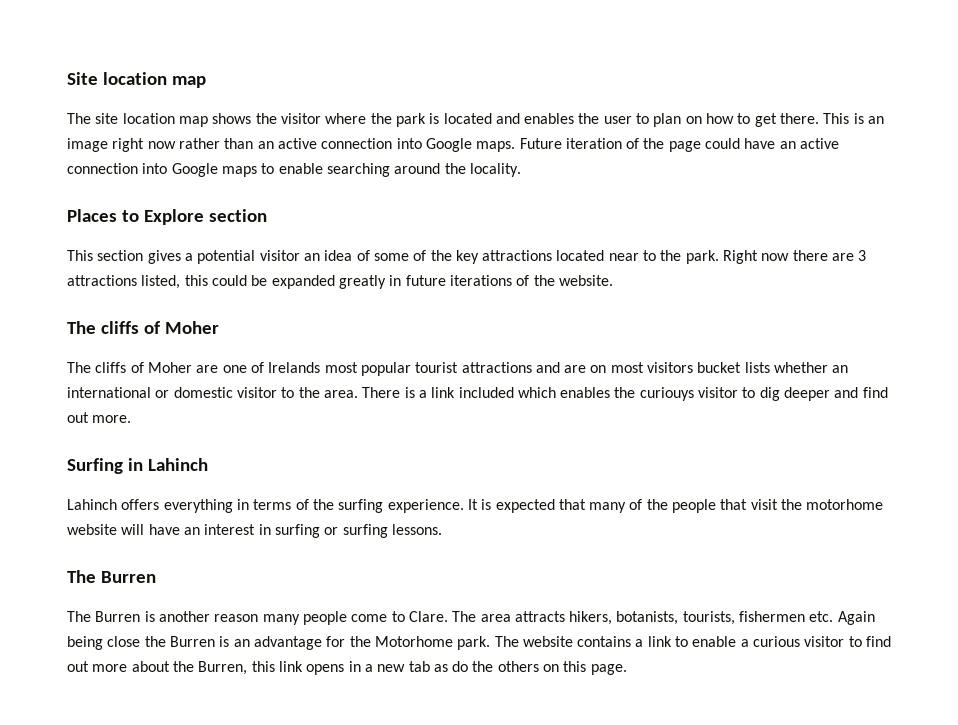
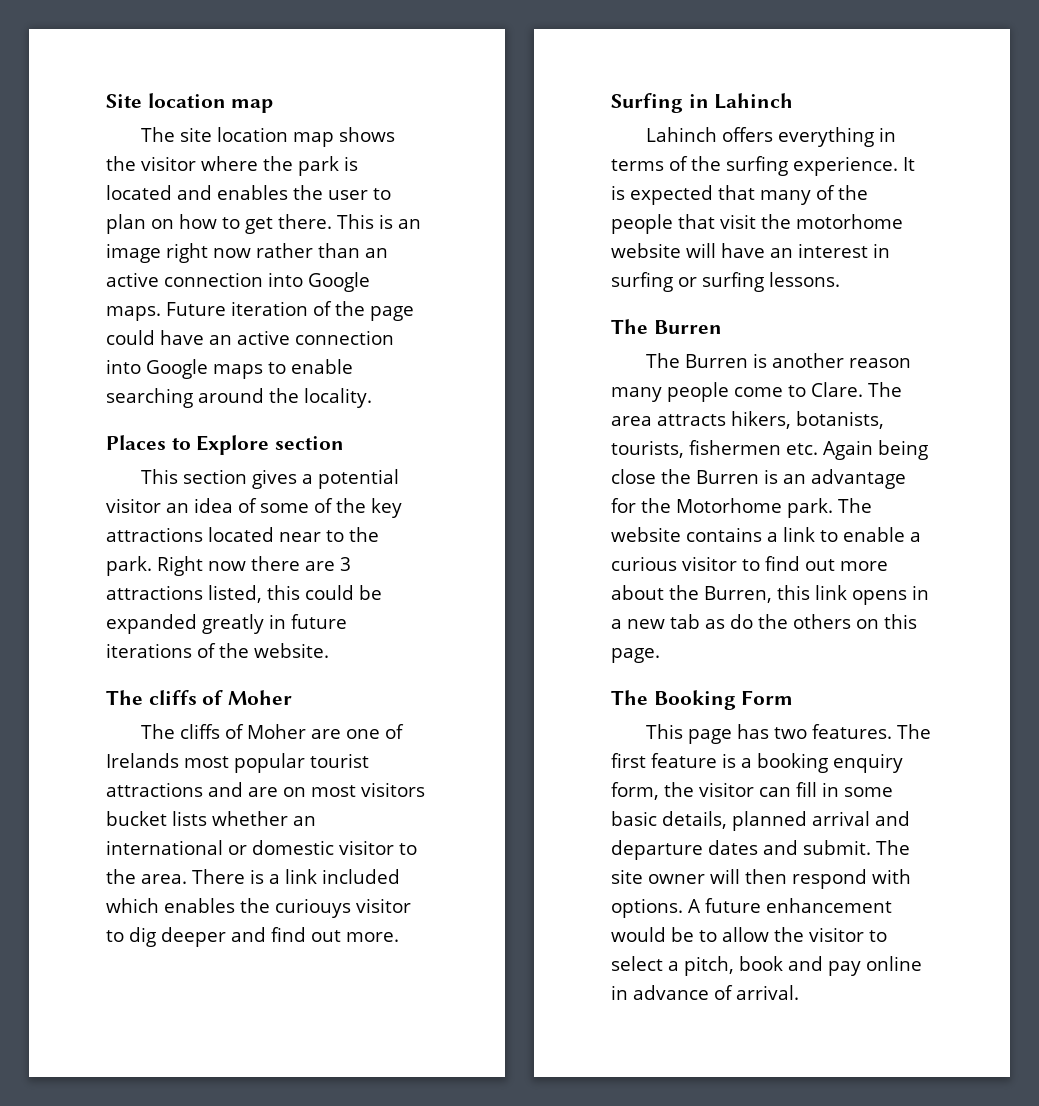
(627, 669) none -> [611,690,794,710] [646,724,932,744] [611,753,903,773] [611,782,893,800] [611,811,910,831] [611,840,910,860] [611,869,911,889] [611,898,892,918] [611,927,887,942] [611,956,922,976] [611,985,799,1000] // The Booking Form // This page has two features. The first feature is a booking enquiry form, the visitor can fill in some basic details, planned arrival and departure dates and submit. The site owner will then respond with options. A future enhancement would be to allow the visitor to select a pitch, book and pay online in advance of arrival.

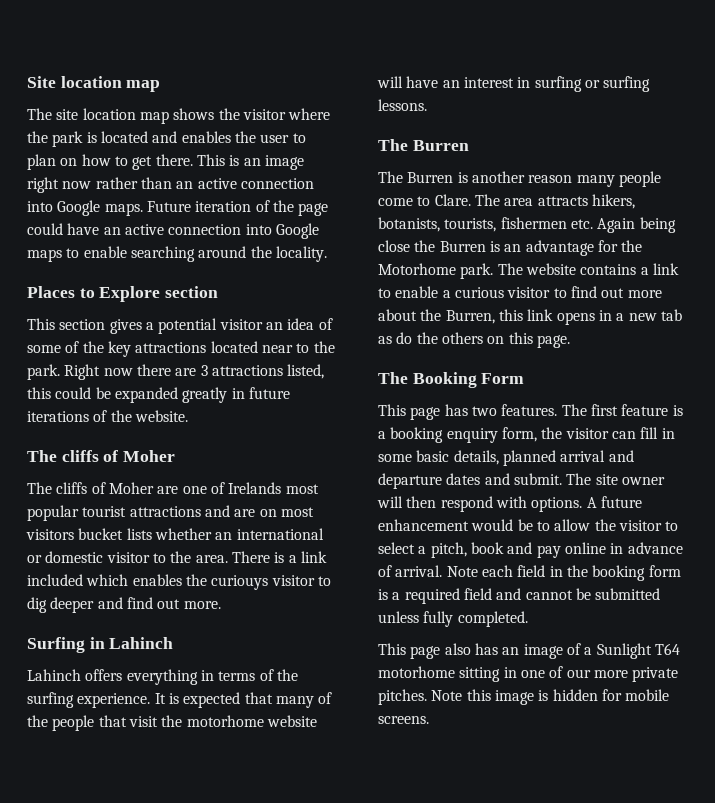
(799, 992) none -> [446,565,681,581] [378,588,661,604] [378,611,528,627] [378,643,680,659] [378,666,679,682] [378,689,670,705] [378,716,429,724] Note each field in the booking form is a required field and cannot be submitted unless fully completed. // This page also has an image of a Sunlight T64 motorhome sitting in one of our more private pitches. Note this image is hidden for mobile screens.

